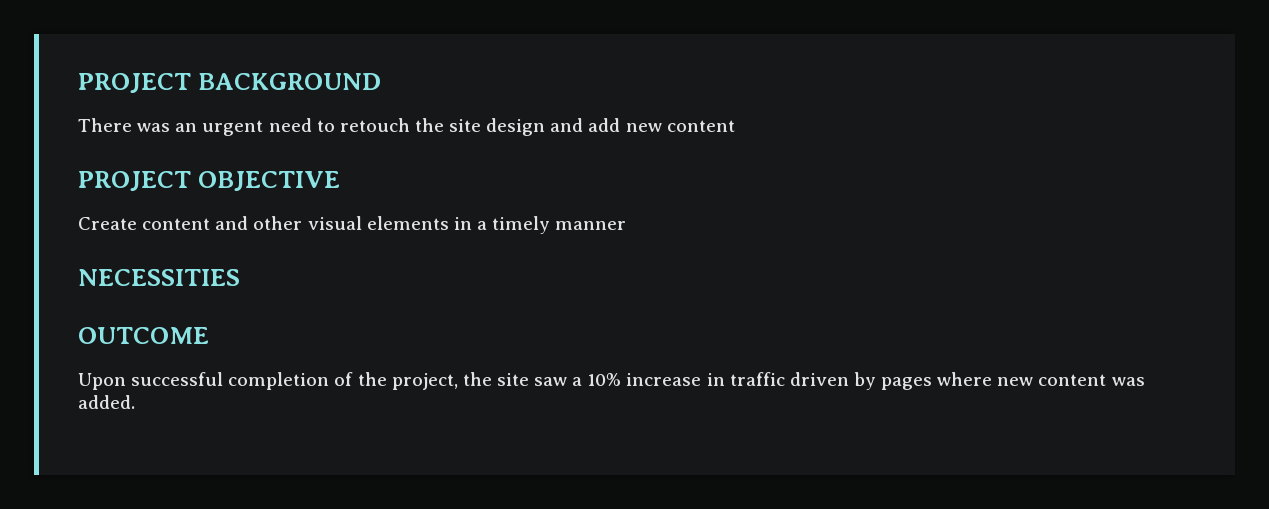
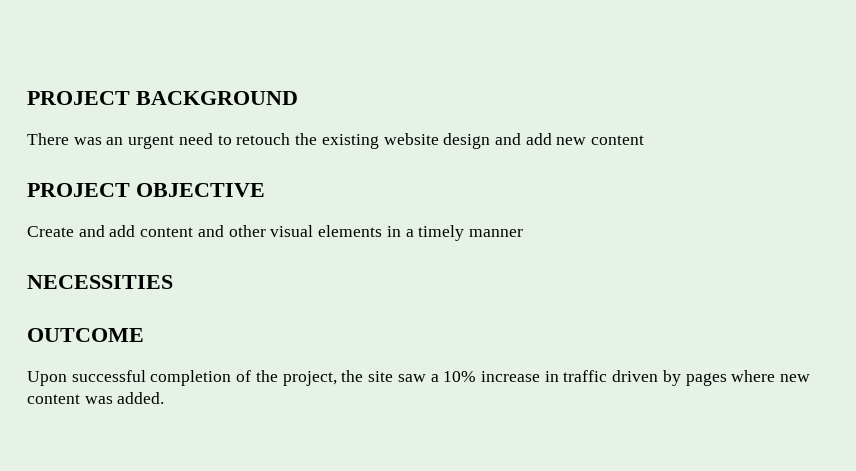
[449,119,482,132] site -> [321,133,439,149] existing website
(137, 223) none -> [78,225,136,237] and add

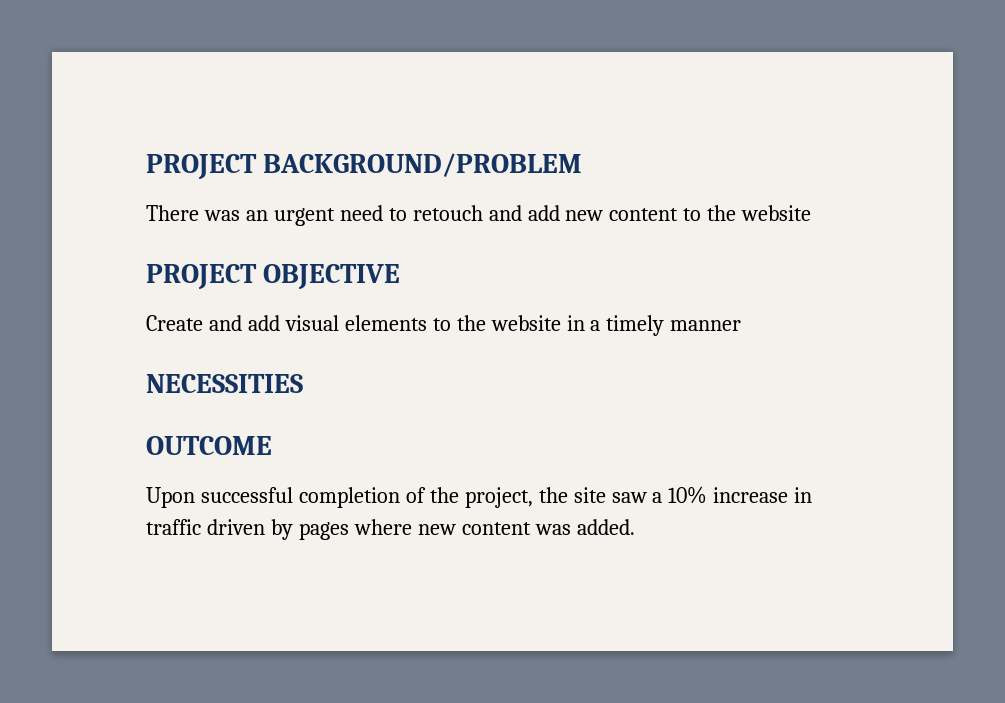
[27,91,298,105] PROJECT BACKGROUND -> [146,153,583,180] PROJECT BACKGROUND/PROBLEM
[295,133,491,149] the existing website design -> (483, 213) none
(645, 140) none -> [683,205,812,221] to the website
[140,225,383,237] content and other visual elements -> [284,315,561,331] visual elements to the website

